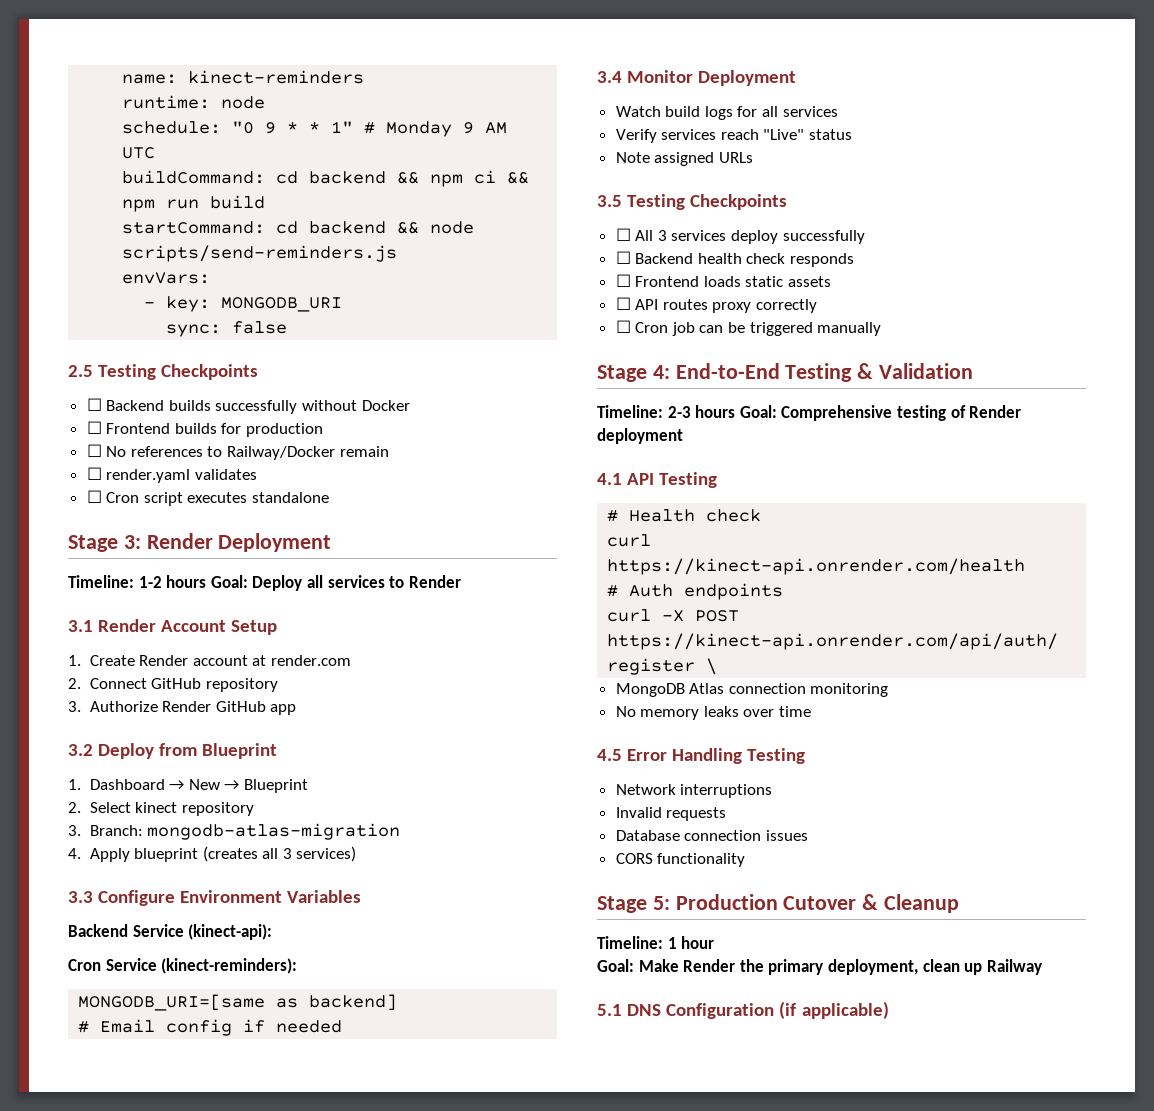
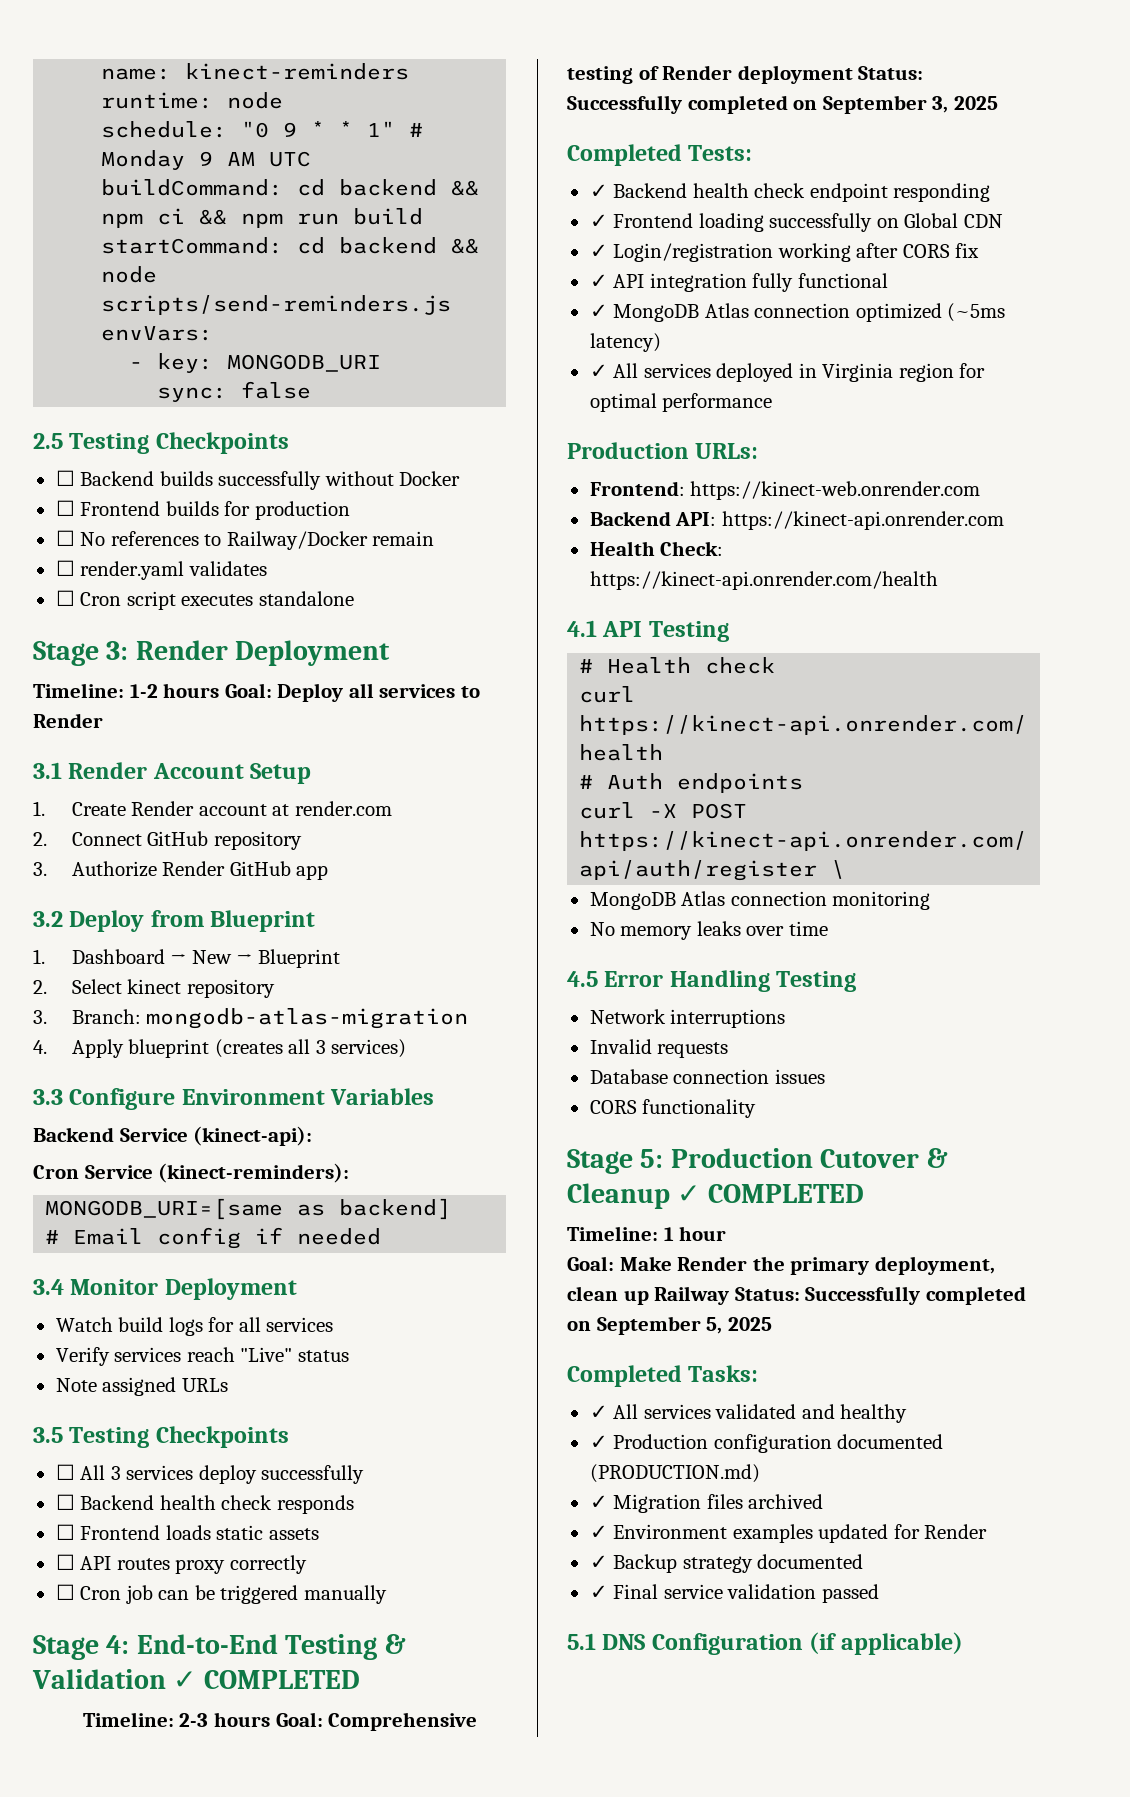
(974, 371) none -> [173,1670,360,1689] ✓ COMPLETED
(683, 436) none -> [858,66,924,80] [567,95,998,114] [567,144,753,166] [589,183,991,202] [589,213,1003,232] [589,243,980,262] [589,273,888,292] [589,303,1006,322] [589,333,661,352] [589,363,986,382] [589,393,773,412] [567,442,759,459] [589,481,981,500] [589,511,1004,530] [589,541,724,556] [589,571,938,590] Status: Successfully completed on September 3, 2025 // Completed Tests: // ✓ Backend health check endpoint responding // ✓ Frontend loading successfully on Global CDN // ✓ Login/registration working after CORS fix // ✓ API integration fully functional // ✓ MongoDB Atlas connection optimized (~5ms latency) // ✓ All services deployed in Virginia region for optimal performance // Production URLs: // Frontend: https://kinect-web.onrender.com // Backend API: https://kinect-api.onrender.com // Health Check: https://kinect-api.onrender.com/health
(960, 903) none -> [677,1184,864,1203] ✓ COMPLETED
(1042, 967) none -> [734,1286,1026,1305] [567,1316,772,1335] [567,1365,759,1387] [589,1404,908,1423] [589,1434,944,1453] [589,1464,760,1483] [589,1494,824,1513] [589,1524,988,1543] [589,1554,864,1573] [589,1584,879,1603] Status: Successfully completed on September 5, 2025 // Completed Tasks: // ✓ All services validated and healthy // ✓ Production configuration documented (PRODUCTION.md) // ✓ Migration files archived // ✓ Environment examples updated for Render // ✓ Backup strategy documented // ✓ Final service validation passed

